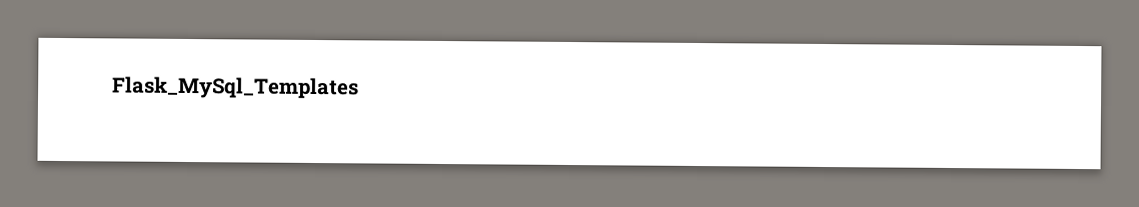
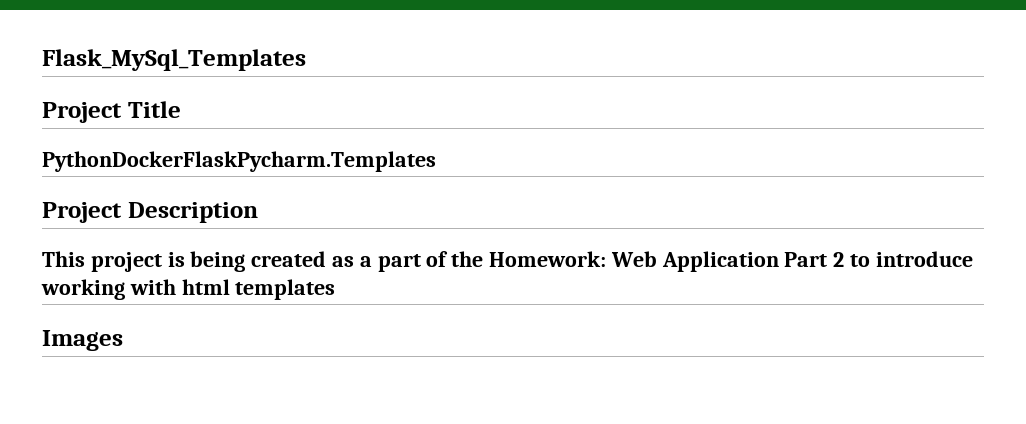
(359, 88) none -> [42,101,181,123] [42,151,436,172] [42,202,258,223] [42,251,973,272] [41,279,336,300] [42,330,123,351] // Project Title // PythonDockerFlaskPycharm.Templates // Project Description // This project is being created as a part of the Homework: Web Application Part 2 to introduce working with html templates // Images

